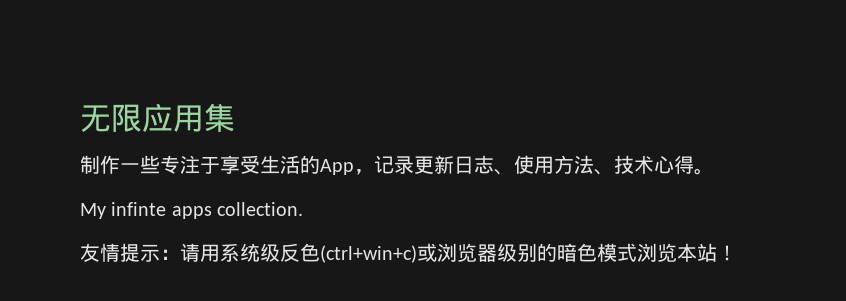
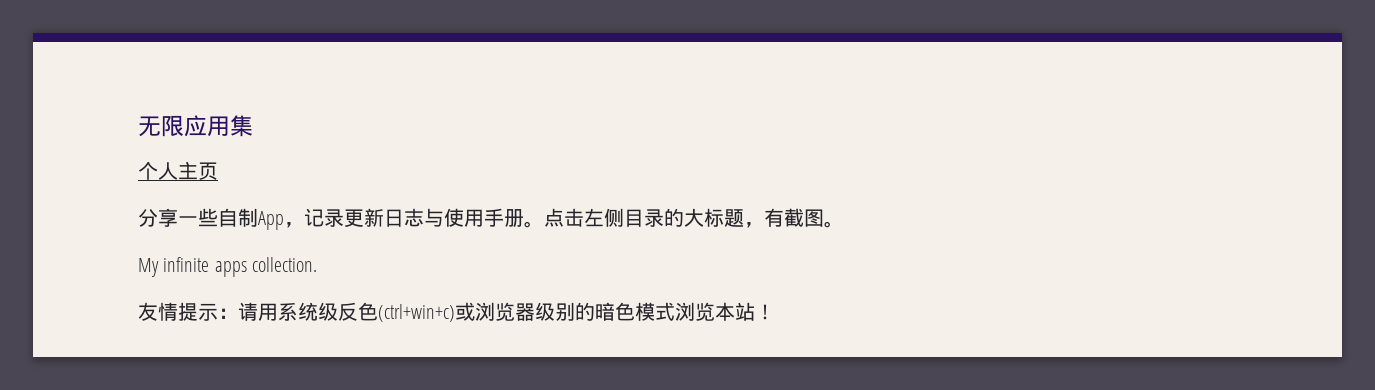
[80,155,320,174] 制作一些专注于享受生活的 -> [138,161,218,180] [138,208,258,227] 个人主页 // 分享一些自制
[494,155,694,175] 、使用方法、技术心得 -> [424,208,824,228] 与使用手册。点击左侧目录的大标题，有截图
[111,202,167,216] infinte -> [163,257,210,272] infinite

